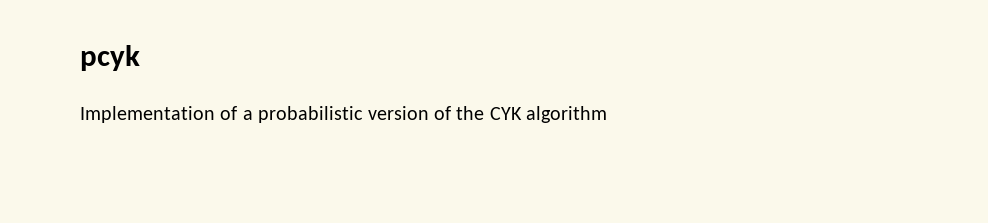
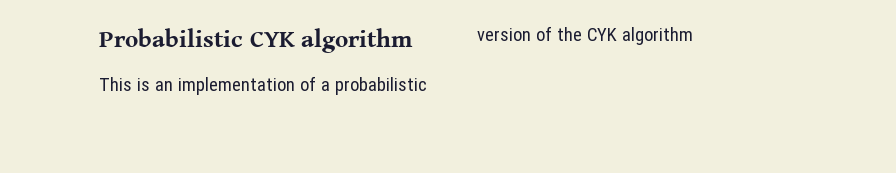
[80,45,140,71] [80,106,215,123] pcyk // Implementation -> [99,28,414,53] [99,77,295,95] Probabilistic CYK algorithm // This is an implementation

